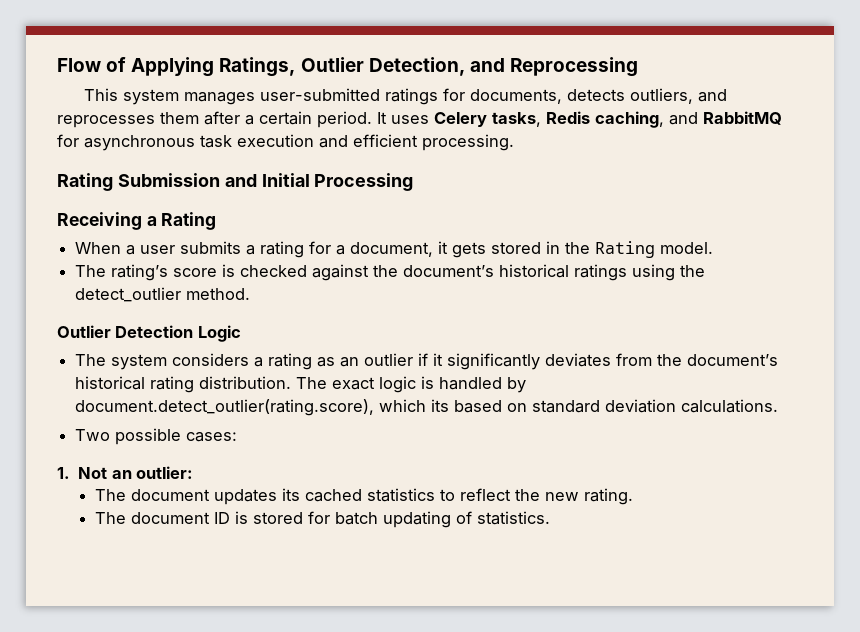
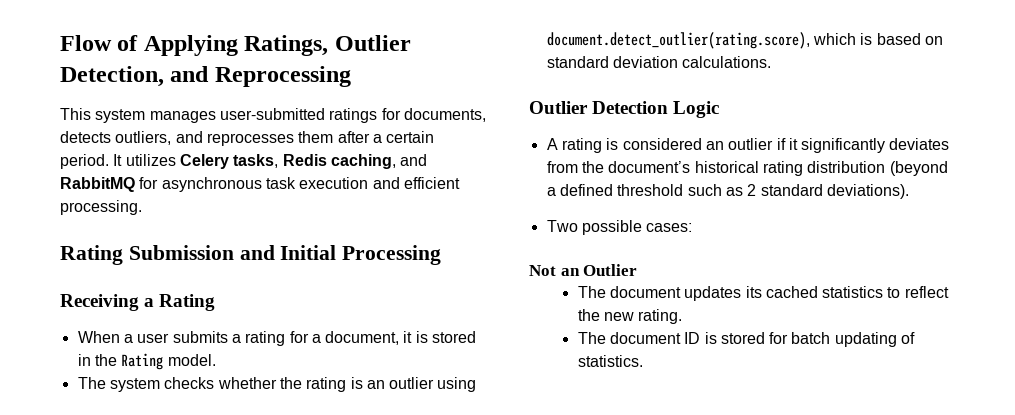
[391,115,429,124] uses -> [125,154,176,166] utilizes
[452,242,487,258] gets -> [415,331,428,343] is
[111,264,706,281] [75,287,251,302] [57,325,241,342] [75,353,336,370] rating’s score is checked against the document’s historical ratings using the detect_outlier method. // Outlier Detection Logic // The system considers a rating as -> [109,377,477,392] [546,32,943,49] [546,56,772,68] [529,101,720,118] [546,138,702,153] system checks whether the rating is an outlier using document.detect_outlier(rating.score), which is based on standard deviation calculations. // Outlier Detection Logic // A rating is considered
[199,376,527,393] [75,399,779,416] distribution. The exact logic is handled by document.detect_outlier(rating.score), which its based on standard deviation calculations. -> [807,161,948,176] [546,184,909,199] distribution (beyond a defined threshold such as 2 standard deviations).
[57,467,70,479] 1. -> (693, 227) none
[136,466,194,479] outlier: -> [583,264,638,276] Outlier

